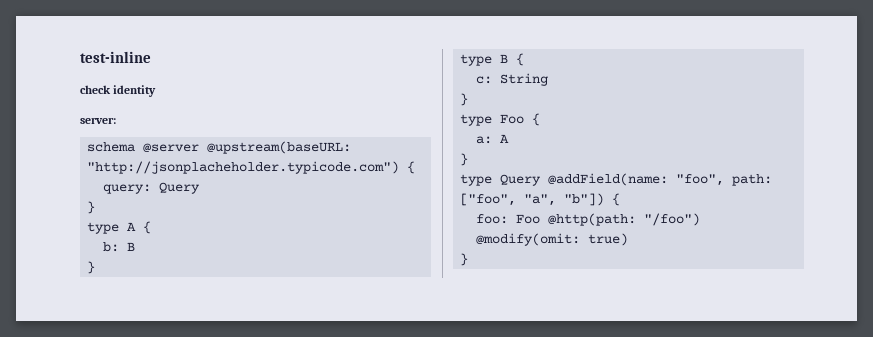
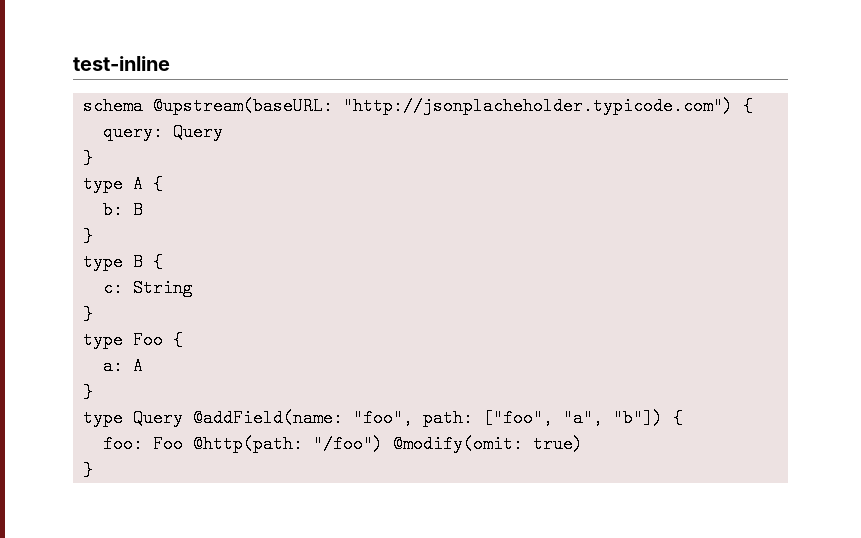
[80,85,157,97] [80,117,116,124] // check identity // server: -> (170, 63) none
[143,143,200,153] @server -> (143, 106) none

